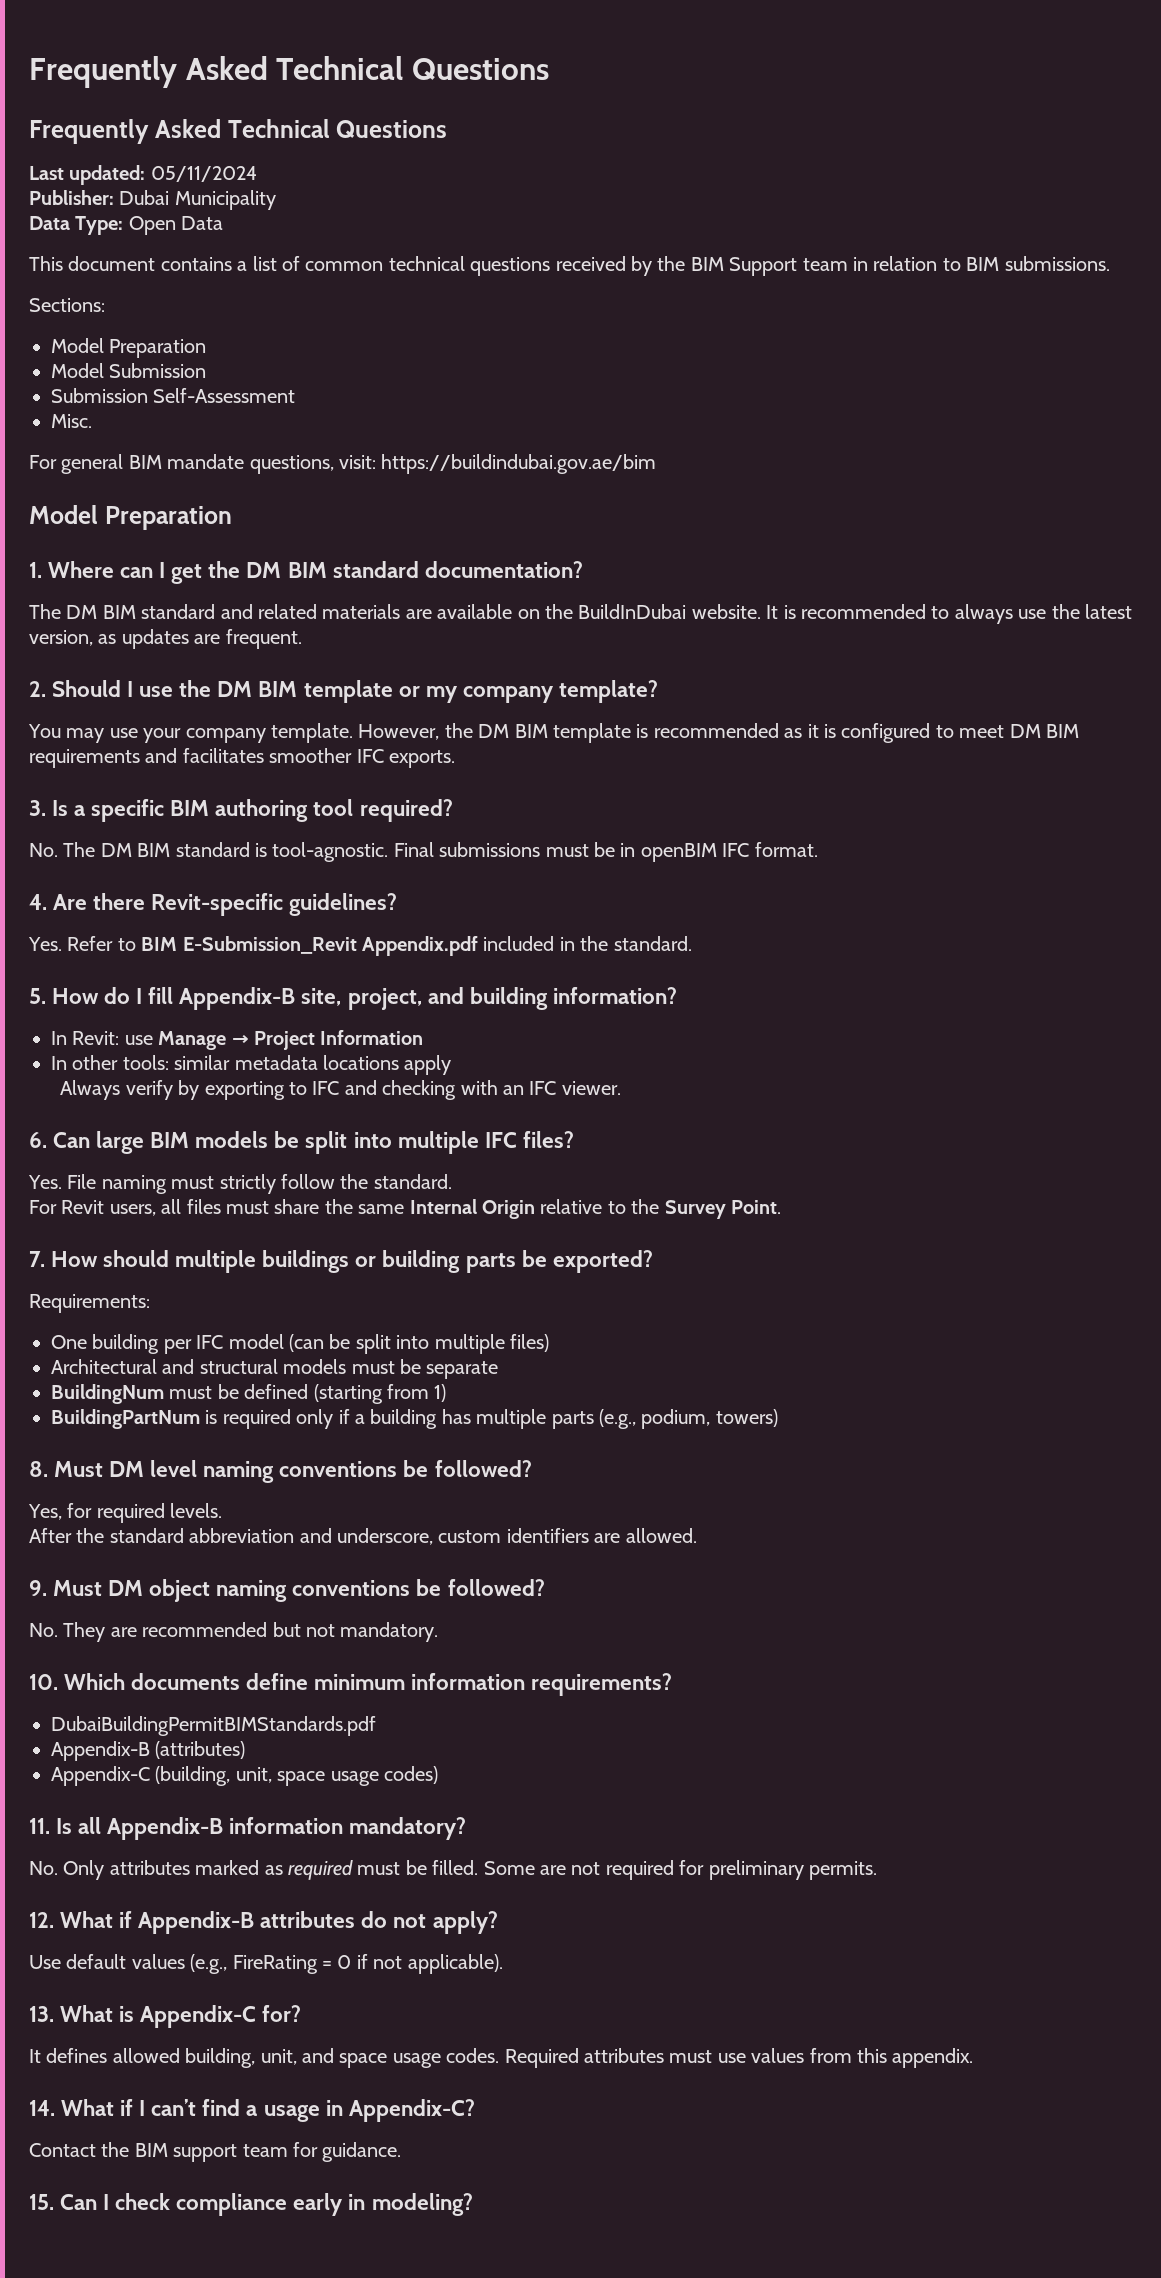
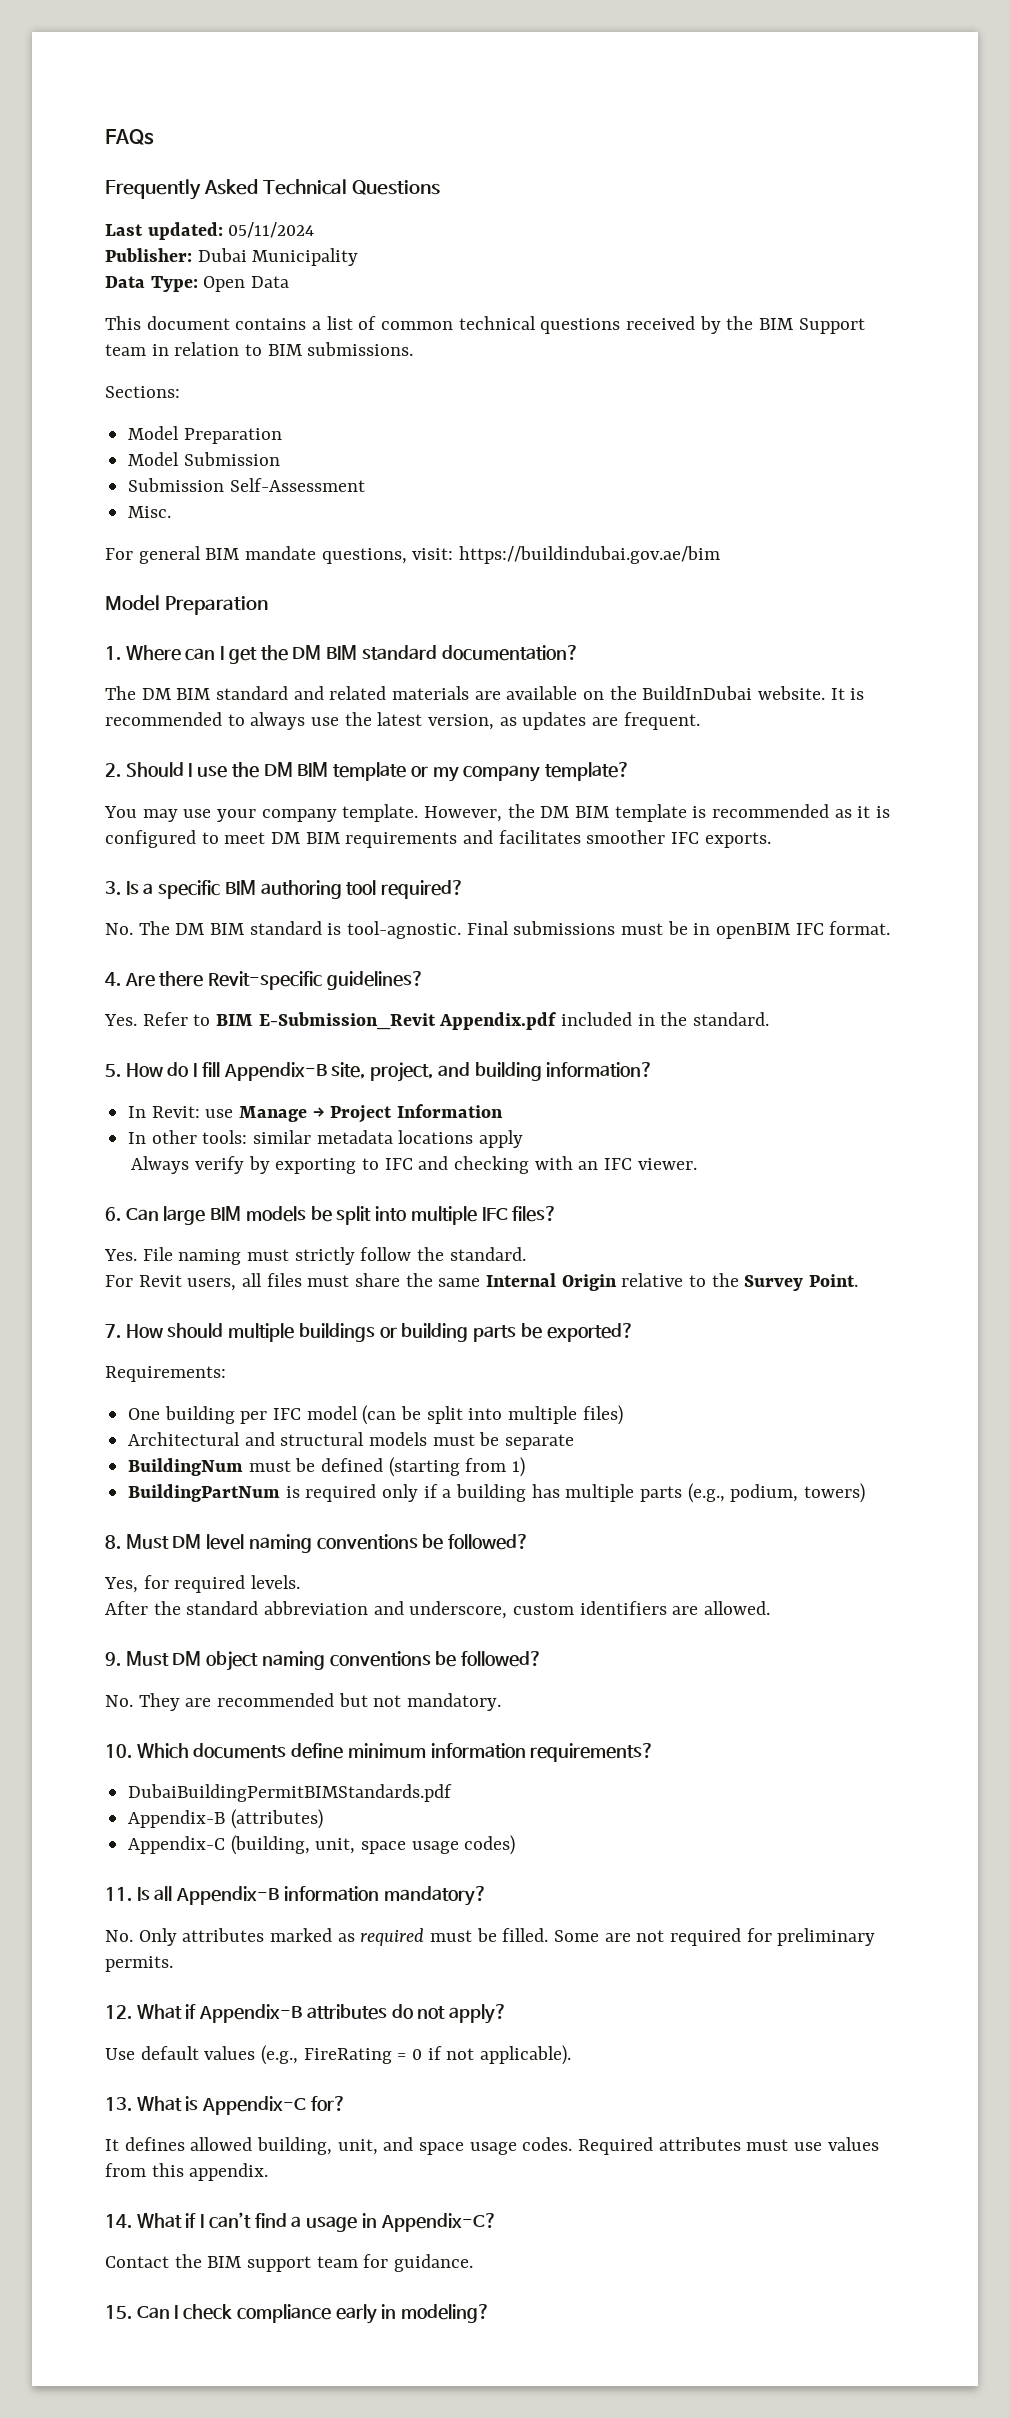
[29,56,549,88] Frequently Asked Technical Questions -> [105,129,154,145] FAQs

